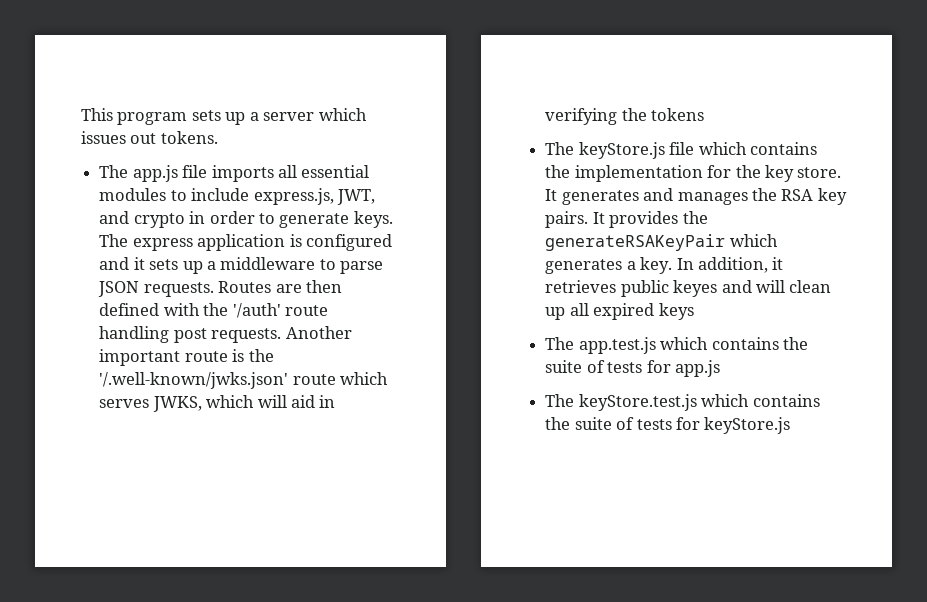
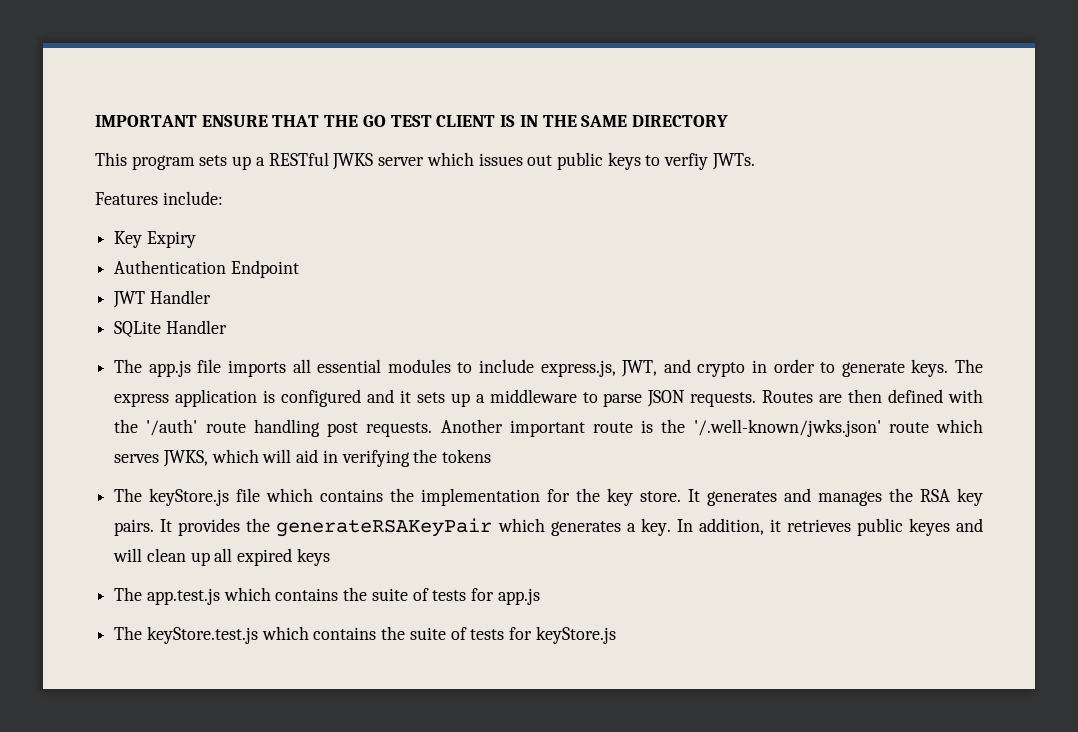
(81, 114) none -> [95,115,728,127] IMPORTANT ENSURE THAT THE GO TEST CLIENT IS IN THE SAME DIRECTORY //
(259, 116) none -> [268,152,374,170] RESTful JWKS
[160,131,218,144] tokens. -> [556,152,755,170] [95,191,223,205] [114,231,196,248] [114,260,299,278] [113,290,211,308] [114,320,227,338] public keys to verfiy JWTs. // Features include: // Key Expiry // Authentication Endpoint // JWT Handler // SQLite Handler

